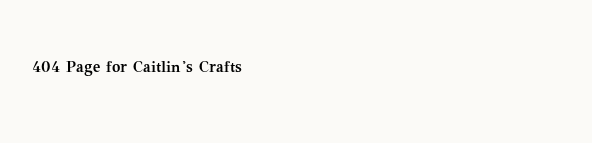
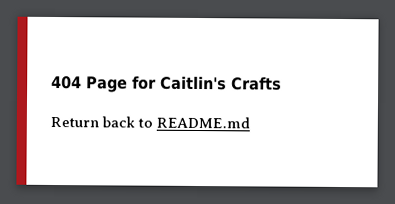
(242, 66) none -> [50,116,251,129] // Return back to README.md

